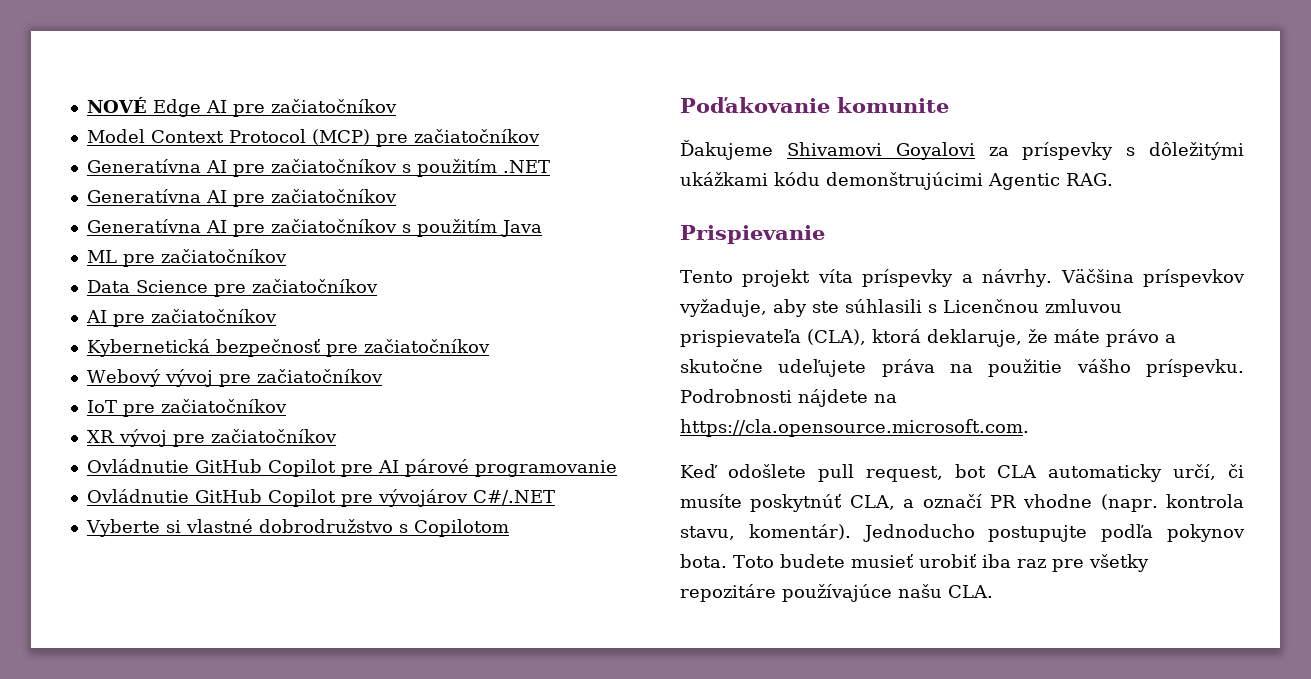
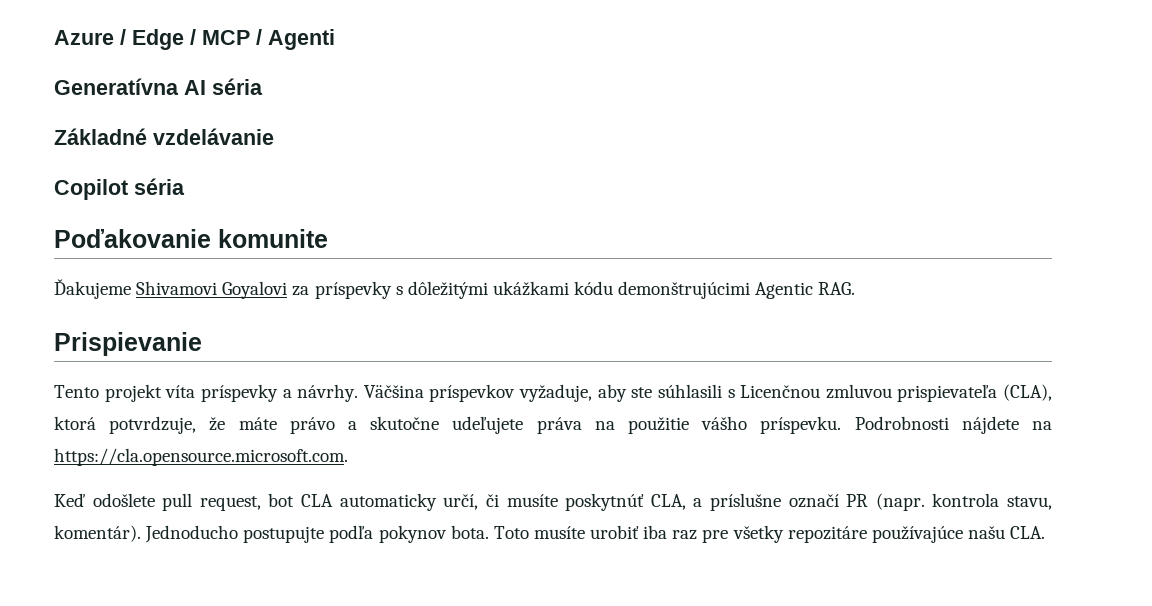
[86,97,397,117] [86,129,540,147] [86,159,550,177] [86,189,397,207] [86,219,542,237] [86,249,287,267] [86,279,378,297] [85,309,277,327] [86,339,490,357] [86,369,383,387] [86,399,287,417] [86,429,337,447] [86,459,617,477] [86,489,555,507] [85,519,509,537] NOVÉ Edge AI pre začiatočníkov // Model Context Protocol (MCP) pre začiatočníkov // Generatívna AI pre začiatočníkov s použitím .NET // Generatívna AI pre začiatočníkov // Generatívna AI pre začiatočníkov s použitím Java // ML pre začiatočníkov // Data Science pre začiatočníkov // AI pre začiatočníkov // Kybernetická bezpečnosť pre začiatočníkov // Webový vývoj pre začiatočníkov // IoT pre začiatočníkov // XR vývoj pre začiatočníkov // Ovládnutie GitHub Copilot pre AI párové programovanie // Ovládnutie GitHub Copilot pre vývojárov C#/.NET // Vyberte si vlastné dobrodružstvo s Copilotom -> [54,29,335,50] [54,78,263,95] [54,128,274,145] [54,178,185,200] Azure / Edge / MCP / Agenti // Generatívna AI séria // Základné vzdelávanie // Copilot séria
[927,329,1022,347] deklaruje, -> [109,416,197,434] potvrdzuje,
(915, 503) none -> [709,493,781,511] príslušne
[1023,494,1093,508] vhodne -> (869, 500) none
[779,554,914,568] budete musieť -> [533,526,585,539] musíte

